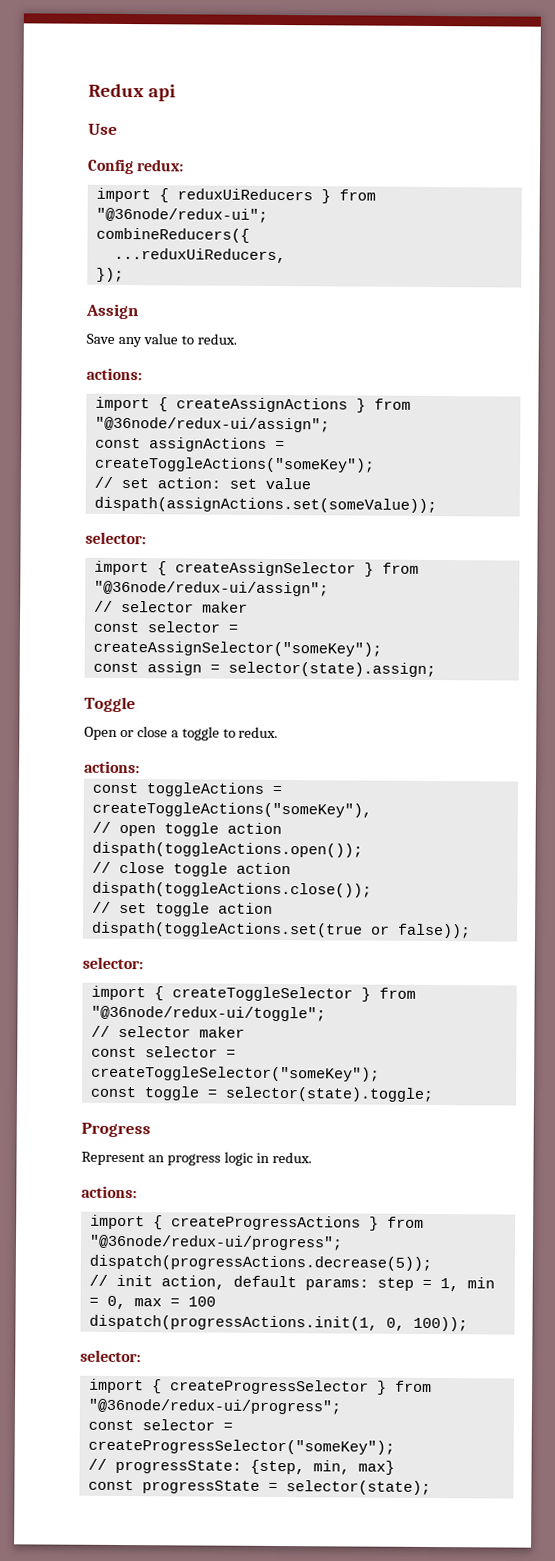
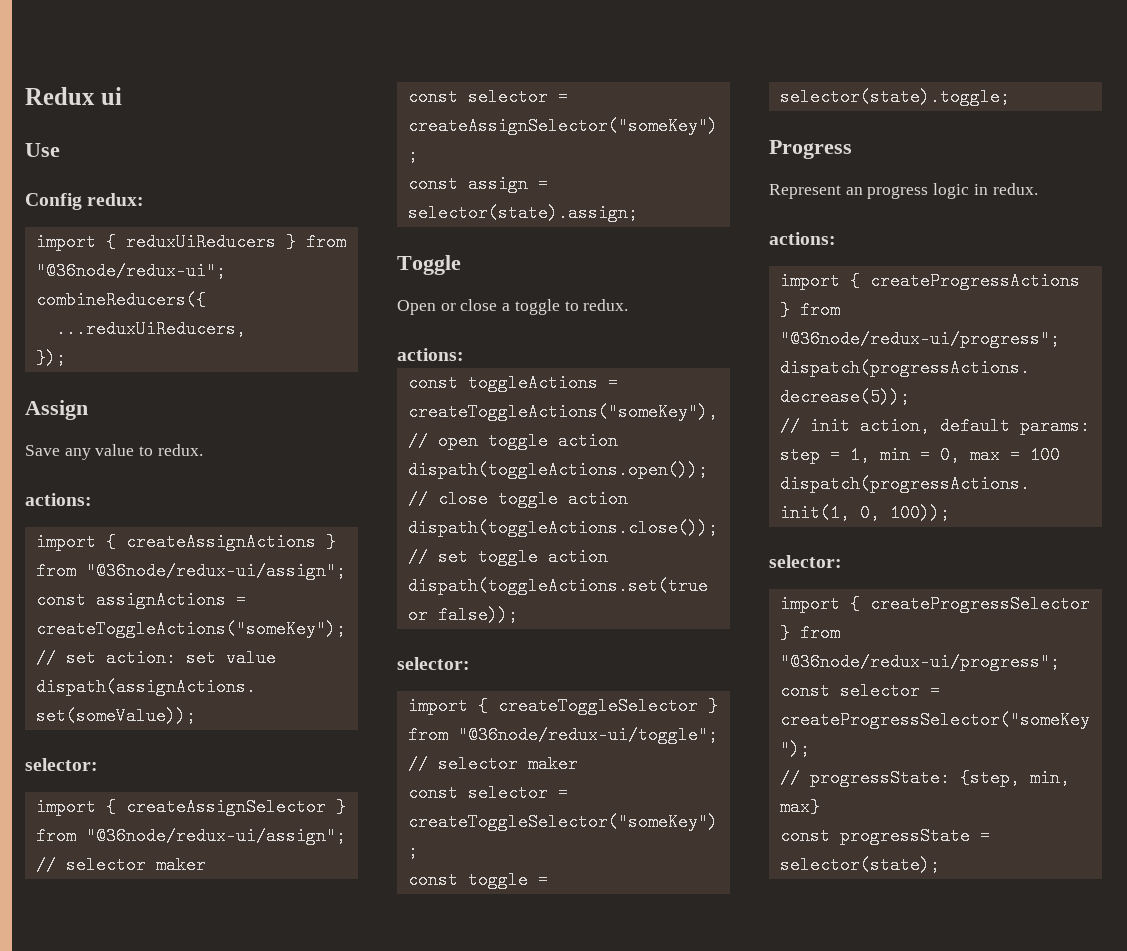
[147,84,176,102] api -> [100,87,122,105] ui

